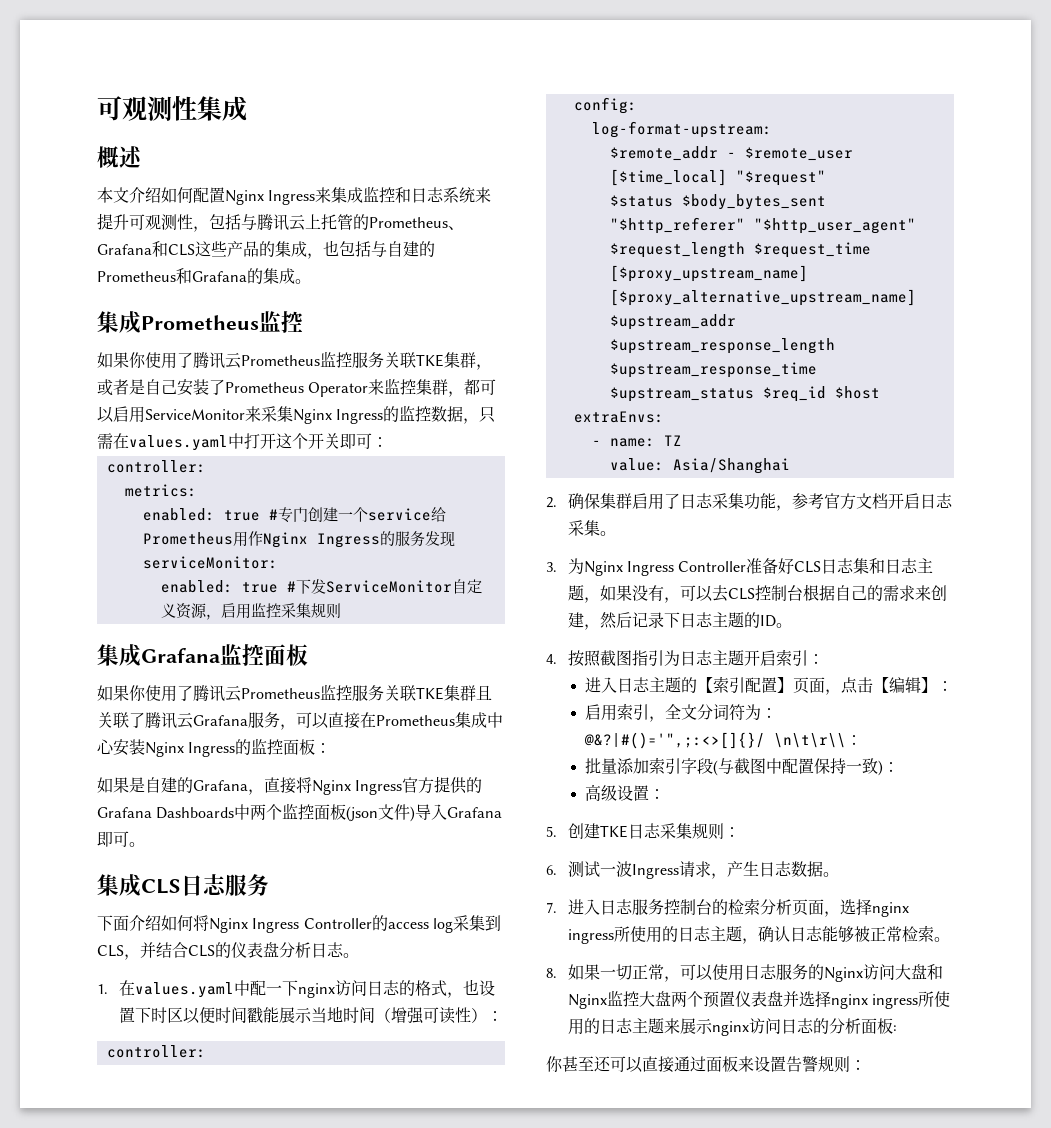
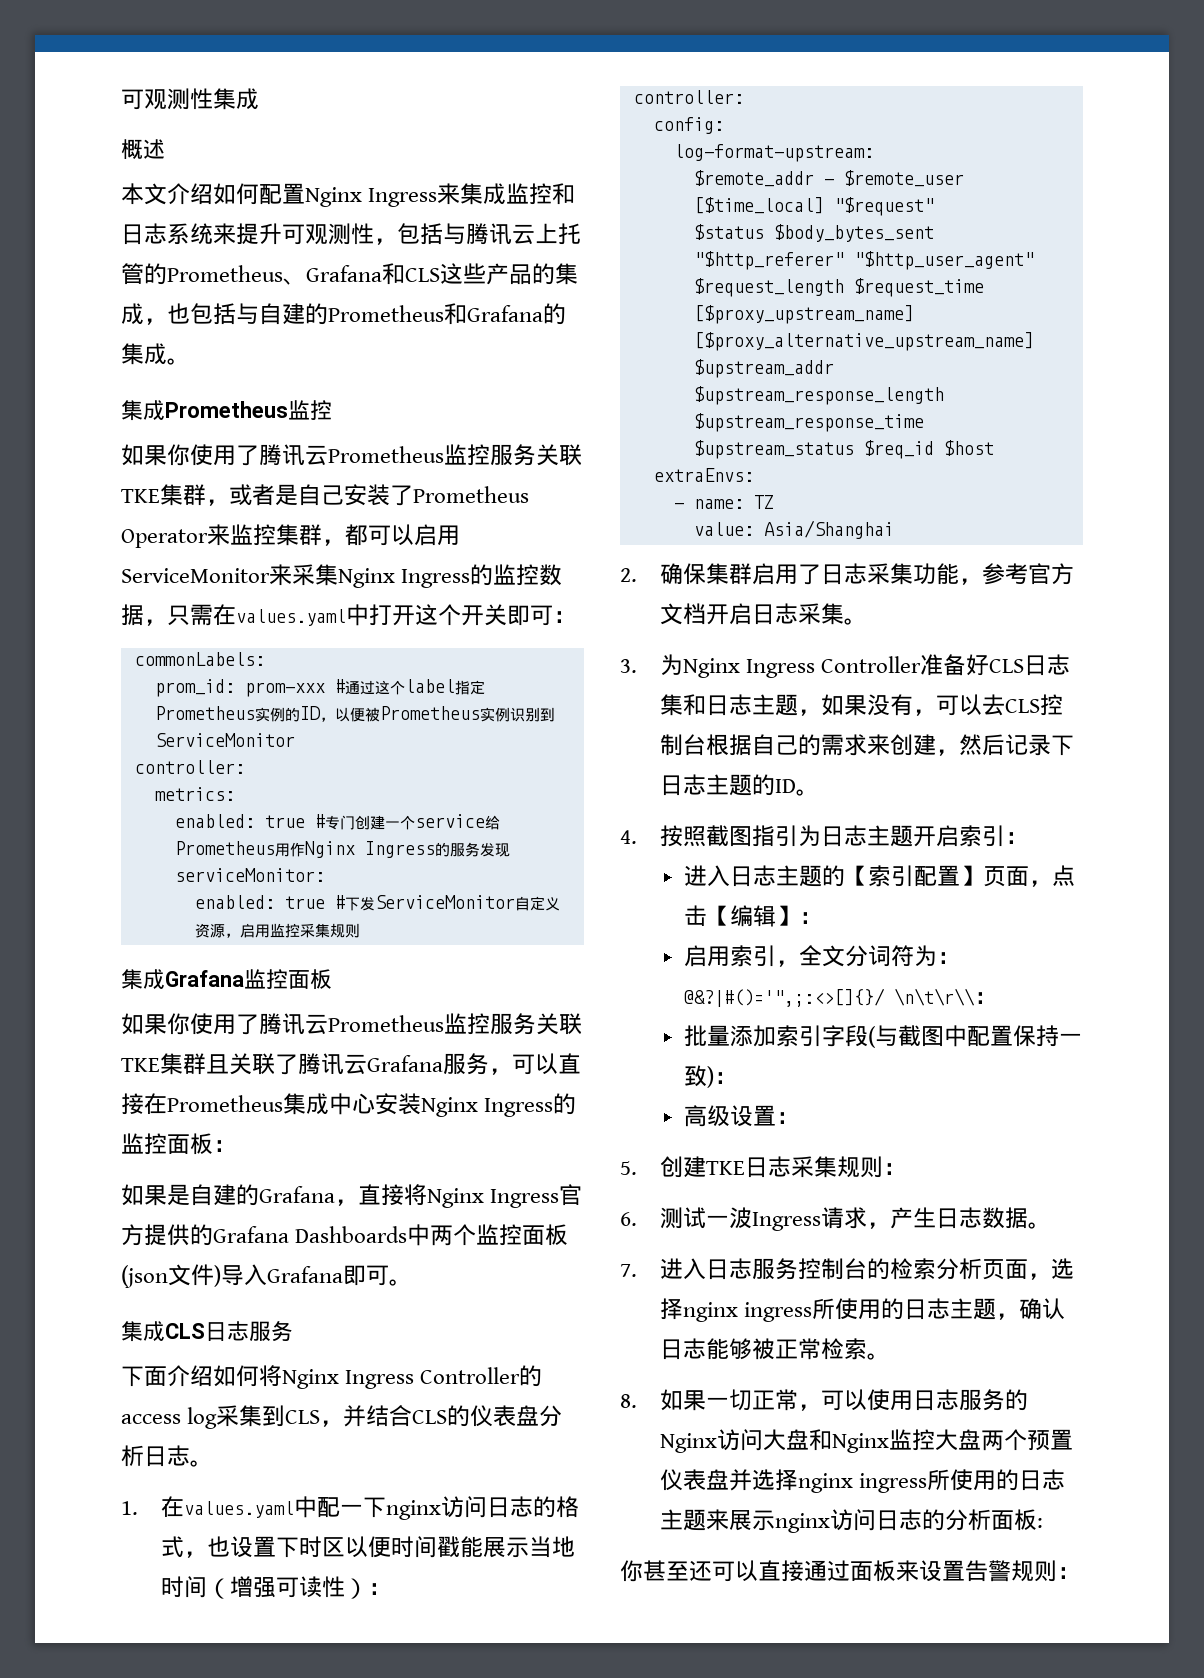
(388, 442) none -> [134,652,265,666] [154,679,485,697] [154,706,555,722] [154,733,295,747] // commonLabels: // prom_id: prom-xxx #通过这个label指定Prometheus实例的ID，以便被Prometheus实例识别到ServiceMonitor

